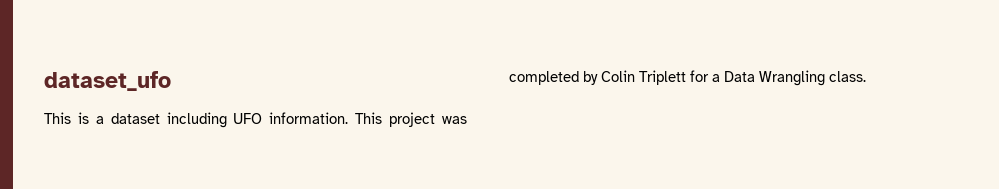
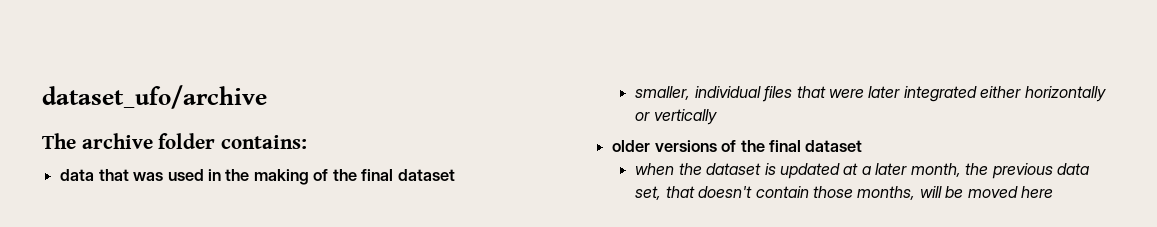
[44,71,171,91] [44,112,468,128] [509,70,866,86] dataset_ufo // This is a dataset including UFO information. This project was completed by Colin Triplett for a Data Wrangling class. -> [42,85,267,109] [42,133,308,149] [60,169,455,185] [635,86,1106,102] [635,109,717,125] [612,140,863,152] [635,163,1090,179] [635,186,1054,200] dataset_ufo/archive // The archive folder contains: // data that was used in the making of the final dataset // smaller, individual files that were later integrated either horizontally or vertically // older versions of the final dataset // when the dataset is updated at a later month, the previous data set, that doesn't contain those months, will be moved here

